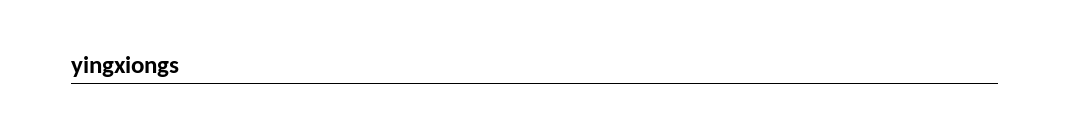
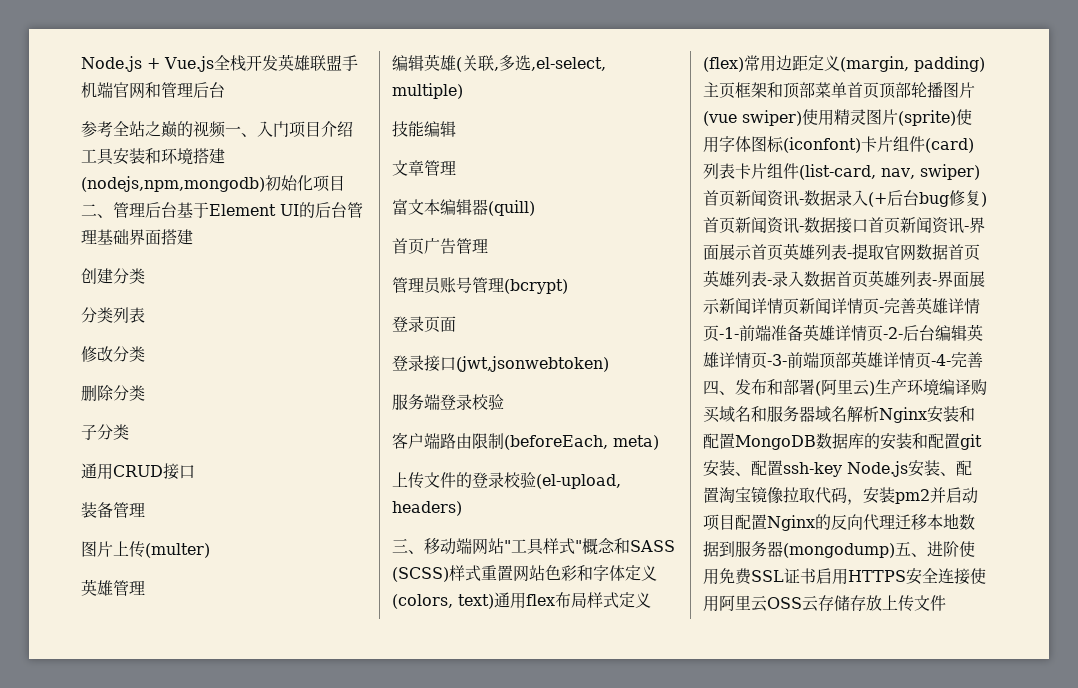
[71,56,179,77] yingxiongs -> [81,54,358,72] [81,82,225,99] [81,121,353,138] [81,148,225,165] [81,175,345,192] [81,202,363,218] [81,229,193,245] [81,268,145,284] [81,307,145,323] [81,346,145,362] [81,385,145,401] [81,424,129,440] [81,463,195,480] [81,502,145,518] [81,541,210,558] [81,579,145,596] [392,54,606,72] [392,83,463,99] [392,121,456,137] [392,160,456,176] [392,199,535,216] [392,238,488,255] [392,277,568,294] [392,316,456,333] [392,355,609,372] [392,394,504,410] [392,432,659,450] [392,472,621,489] [392,501,462,516] [392,538,675,555] [392,565,657,582] [392,592,651,609] [703,55,985,72] [703,82,975,99] [703,109,972,126] [703,136,974,153] [703,163,980,180] [703,190,987,207] [703,217,985,234] [703,243,980,261] [703,270,985,288] [703,297,980,315] [703,324,983,342] [703,351,983,369] [703,379,987,396] [703,406,975,423] [703,433,982,450] [703,460,972,477] [703,486,978,505] [703,513,975,531] [703,541,975,558] [703,568,986,585] [703,595,946,612] Node.js + Vue.js全栈开发英雄联盟手机端官网和管理后台 // 参考全站之巅的视频一、入门项目介绍工具安装和环境搭建(nodejs,npm,mongodb)初始化项目二、管理后台基于Element UI的后台管理基础界面搭建 // 创建分类 // 分类列表 // 修改分类 // 删除分类 // 子分类 // 通用CRUD接口 // 装备管理 // 图片上传(multer) // 英雄管理 // 编辑英雄(关联,多选,el-select, multiple) // 技能编辑 // 文章管理 // 富文本编辑器(quill) // 首页广告管理 // 管理员账号管理(bcrypt) // 登录页面 // 登录接口(jwt,jsonwebtoken) // 服务端登录校验 // 客户端路由限制(beforeEach, meta) // 上传文件的登录校验(el-upload, headers) // 三、移动端网站"工具样式"概念和SASS (SCSS)样式重置网站色彩和字体定义(colors, text)通用flex布局样式定义(flex)常用边距定义(margin, padding)主页框架和顶部菜单首页顶部轮播图片(vue swiper)使用精灵图片(sprite)使用字体图标(iconfont)卡片组件(card)列表卡片组件(list-card, nav, swiper)首页新闻资讯-数据录入(+后台bug修复)首页新闻资讯-数据接口首页新闻资讯-界面展示首页英雄列表-提取官网数据首页英雄列表-录入数据首页英雄列表-界面展示新闻详情页新闻详情页-完善英雄详情页-1-前端准备英雄详情页-2-后台编辑英雄详情页-3-前端顶部英雄详情页-4-完善四、发布和部署(阿里云)生产环境编译购买域名和服务器域名解析Nginx安装和配置MongoDB数据库的安装和配置git安装、配置ssh-key Node.js安装、配置淘宝镜像拉取代码，安装pm2并启动项目配置Nginx的反向代理迁移本地数据到服务器(mongodump)五、进阶使用免费SSL证书启用HTTPS安全连接使用阿里云OSS云存储存放上传文件

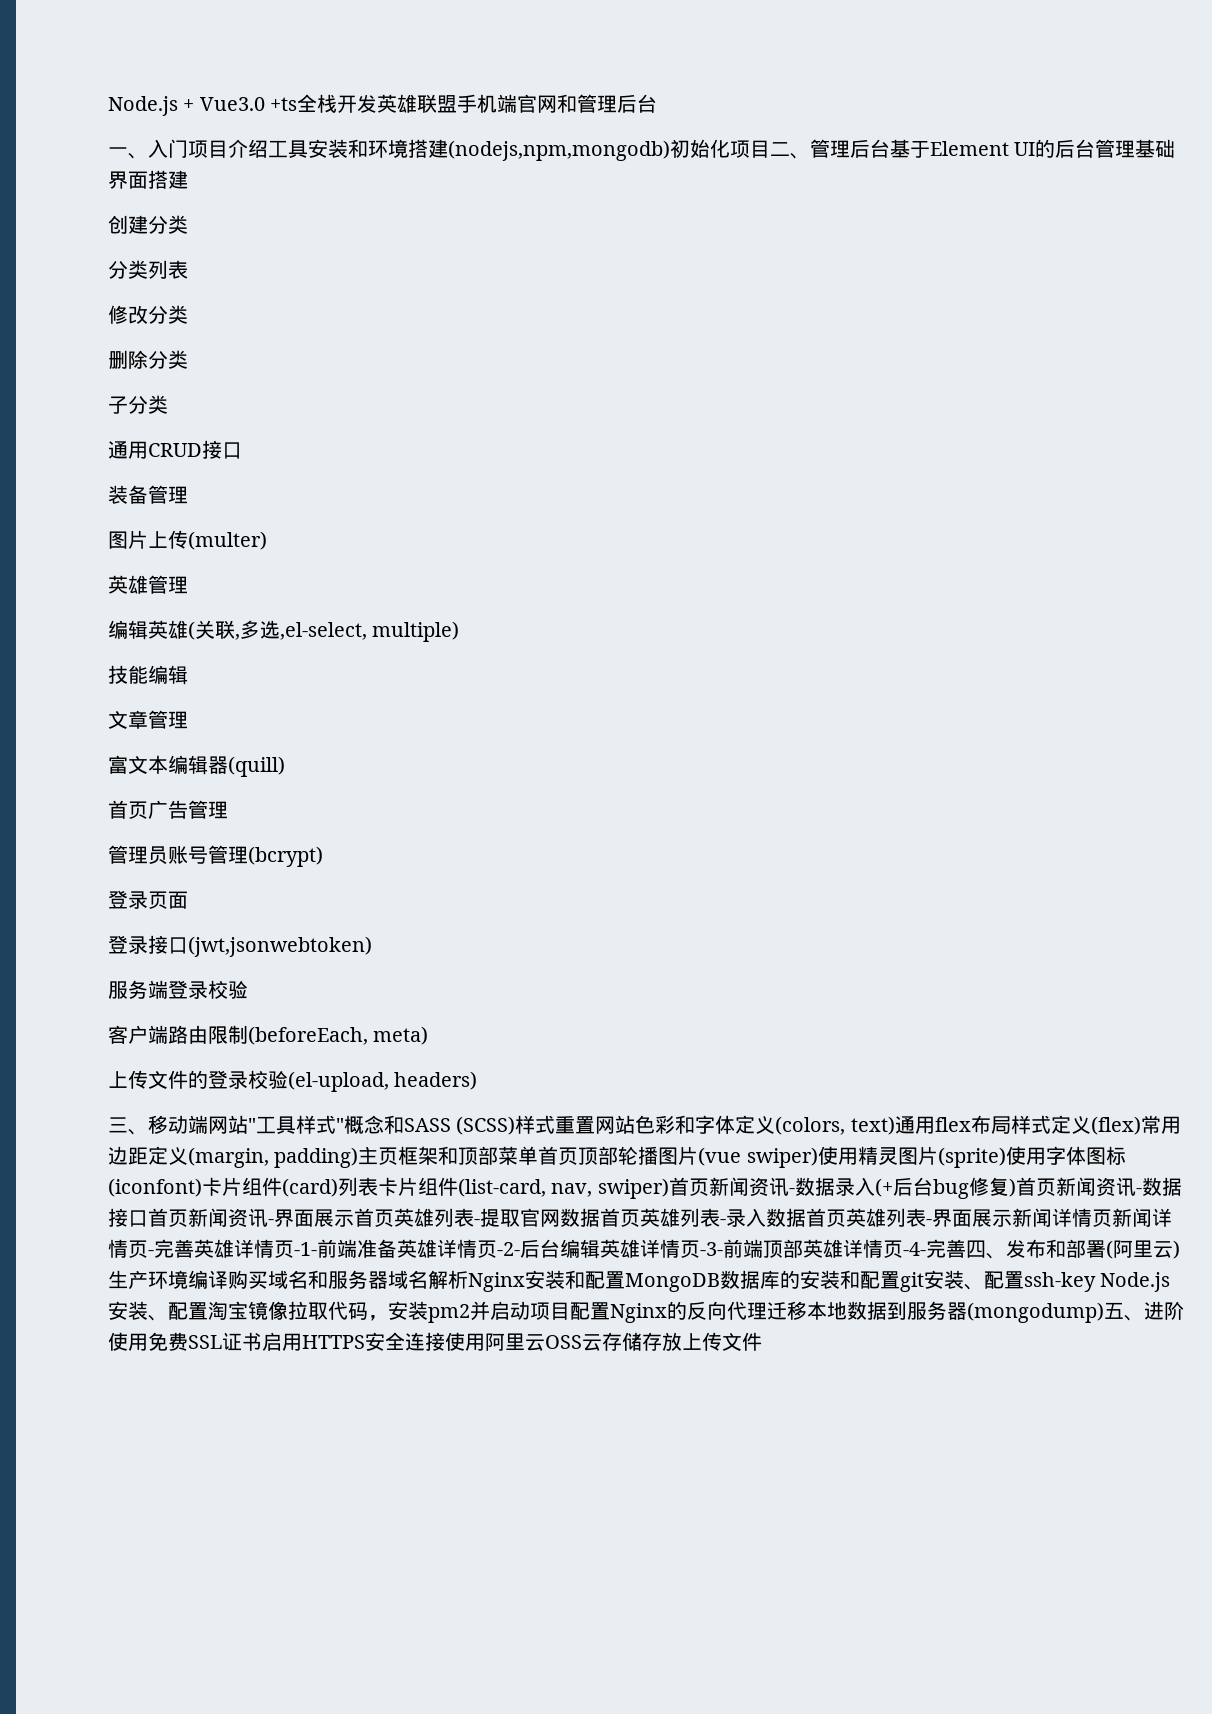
[164,56,214,72] Vue.js -> [199,97,298,111] Vue3.0 +ts
[81,121,226,138] 参考全站之巅的视频 -> (658, 103) none

